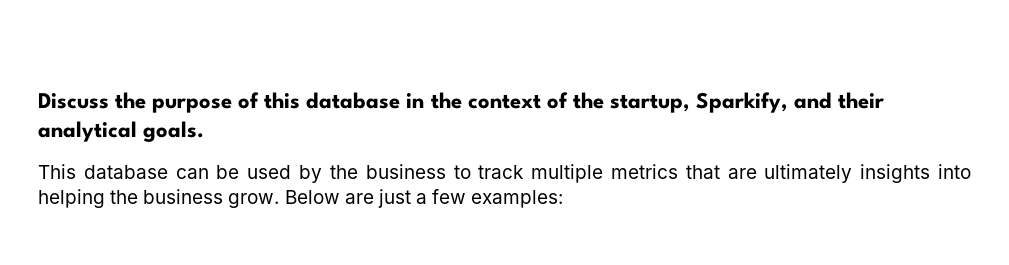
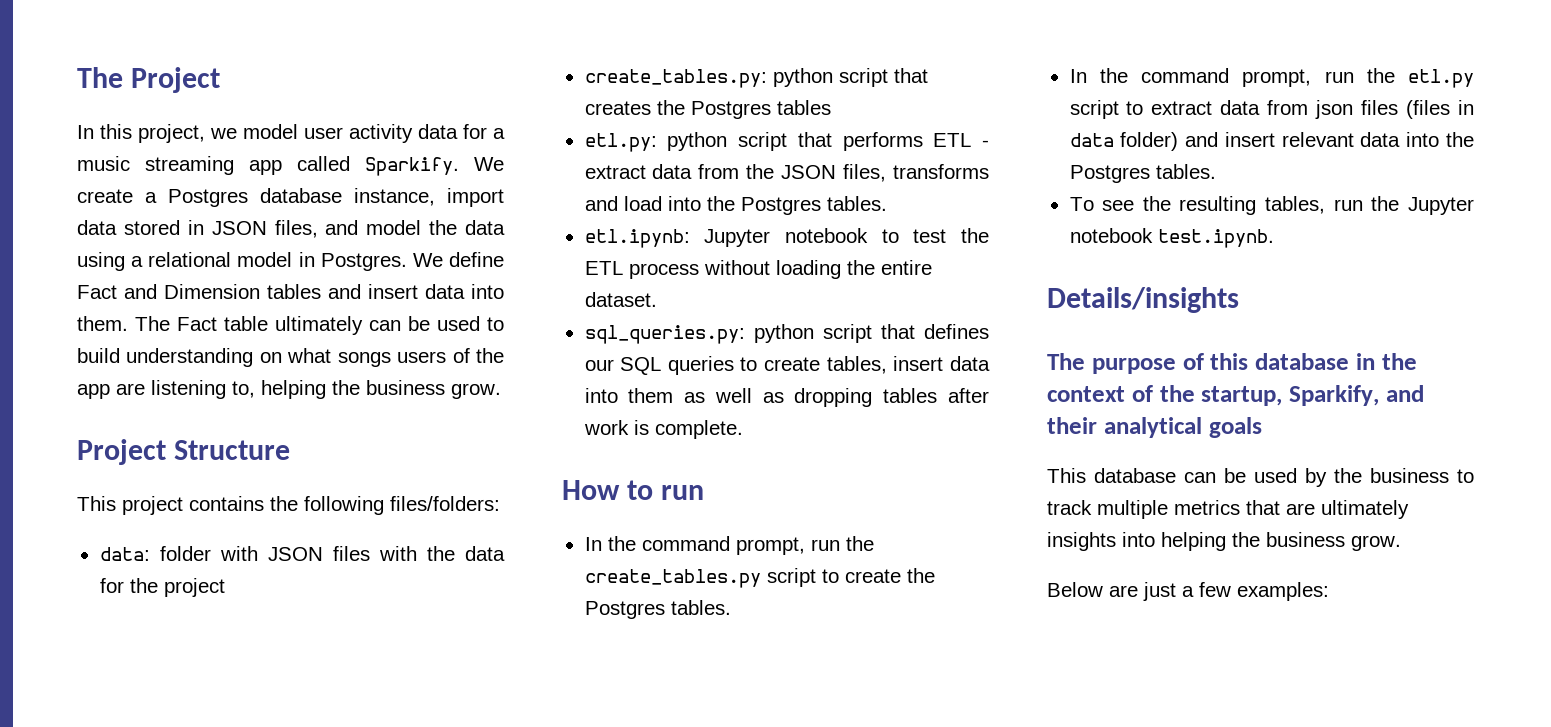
[38,92,147,109] Discuss the -> [77,67,220,93] [77,124,505,143] [77,156,504,176] [77,188,504,207] [77,220,505,238] [77,252,504,271] [77,284,504,299] [77,316,504,335] [77,348,505,367] [77,380,501,399] [77,439,290,465] [77,496,500,515] [99,546,505,561] [99,578,225,597] [584,68,928,88] [584,100,831,119] [584,132,989,152] [584,164,989,182] [584,196,887,215] [584,228,989,248] [584,260,932,279] [584,292,657,307] [584,324,989,344] [584,356,990,375] [584,388,989,407] [583,420,743,439] [562,480,704,500] [584,536,874,555] [584,568,935,588] [584,600,731,619] [1069,68,1474,88] [1069,100,1474,119] [1069,132,1474,151] [1069,164,1216,183] [1069,196,1474,215] [1069,228,1274,248] [1047,287,1239,313] [1047,353,1085,370] The Project // In this project, we model user activity data for a music streaming app called Sparkify. We create a Postgres database instance, import data stored in JSON files, and model the data using a relational model in Postgres. We define Fact and Dimension tables and insert data into them. The Fact table ultimately can be used to build understanding on what songs users of the app are listening to, helping the business grow. // Project Structure // This project contains the following files/folders: // data: folder with JSON files with the data for the project // create_tables.py: python script that creates the Postgres tables // etl.py: python script that performs ETL - extract data from the JSON files, transforms and load into the Postgres tables. // etl.ipynb: Jupyter notebook to test the ETL process without loading the entire dataset. // sql_queries.py: python script that defines our SQL queries to create tables, insert data into them as well as dropping tables after work is complete. // How to run // In the command prompt, run the create_tables.py script to create the Postgres tables. // In the command prompt, run the etl.py script to extract data from json files (files in data folder) and insert relevant data into the Postgres tables. // To see the resulting tables, run the Jupyter notebook test.ipynb. // Details/insights // The
[143,121,205,142] goals. -> [1208,417,1262,438] goals
(280, 200) none -> (1401, 543) //

